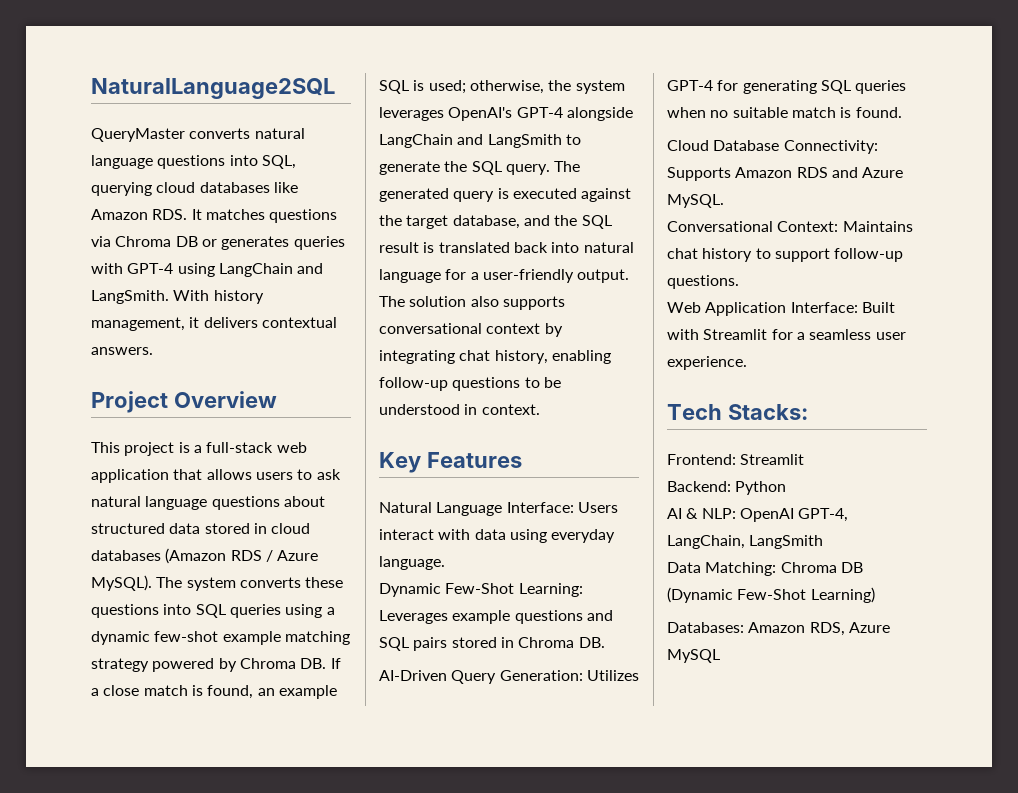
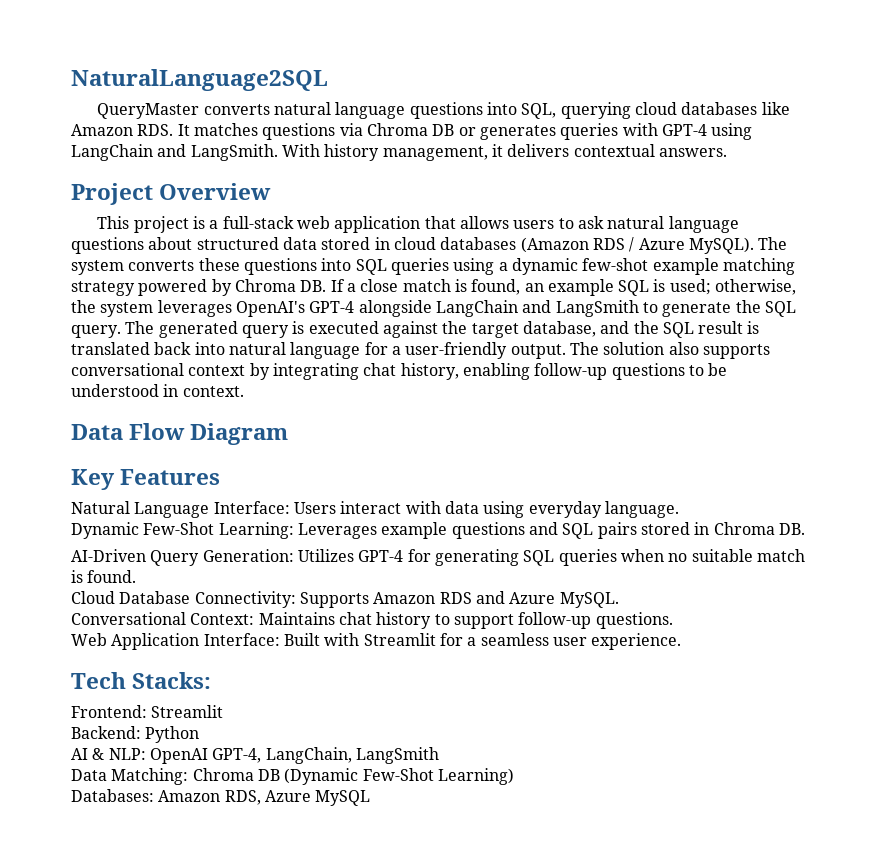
(540, 409) none -> [71,423,289,445] // Data Flow Diagram

